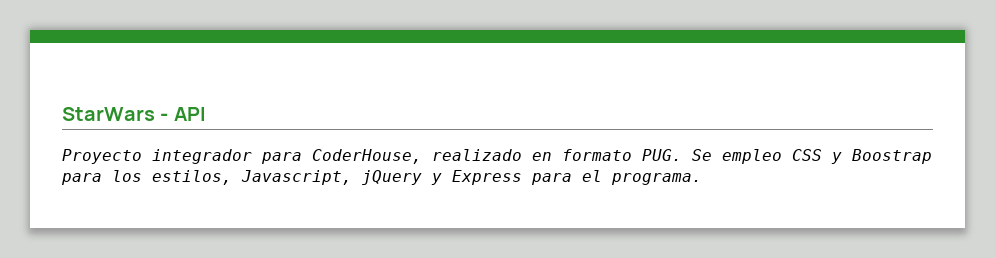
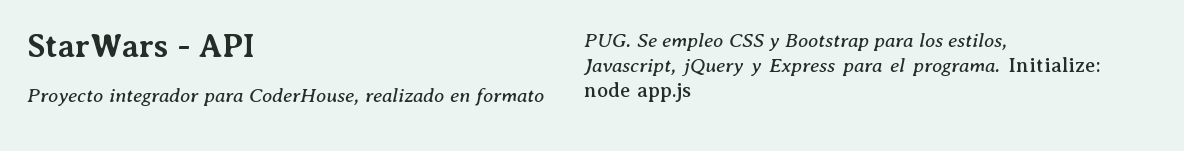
[852,149,932,164] Boostrap -> [784,34,869,51] Bootstrap
(702, 179) none -> [1008,57,1101,72] [584,82,691,102] Initialize: node app.js

